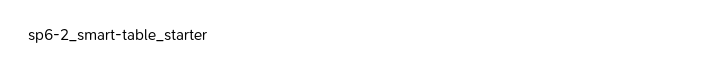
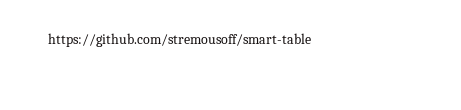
[28,29,207,43] sp6-2_smart-table_starter -> [48,33,311,47] https://github.com/stremousoff/smart-table

